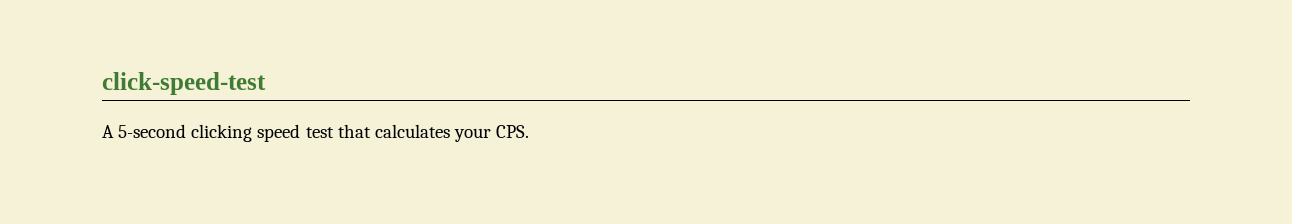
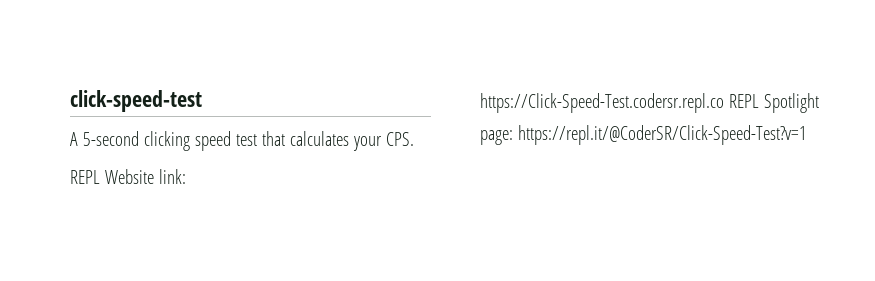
(530, 131) none -> [70,169,186,184] [480,93,819,113] [480,125,807,145] // REPL Website link: https://Click-Speed-Test.codersr.repl.co REPL Spotlight page: https://repl.it/@CoderSR/Click-Speed-Test?v=1

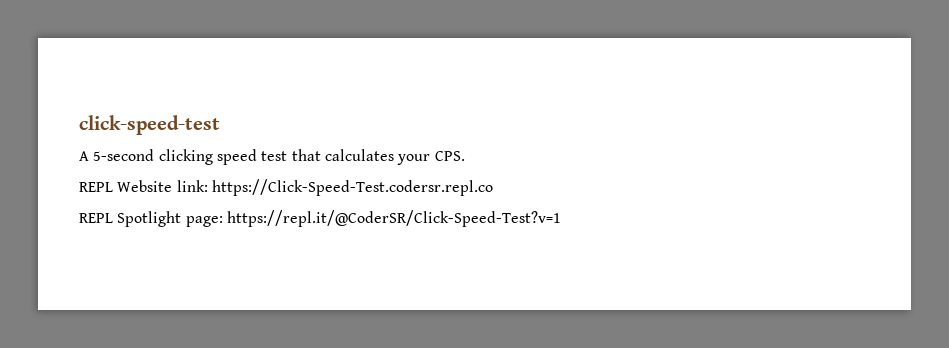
(724, 103) none -> (493, 187) //

